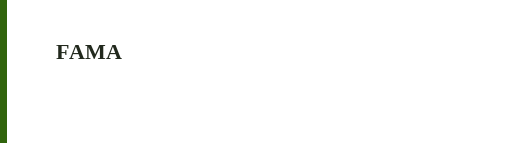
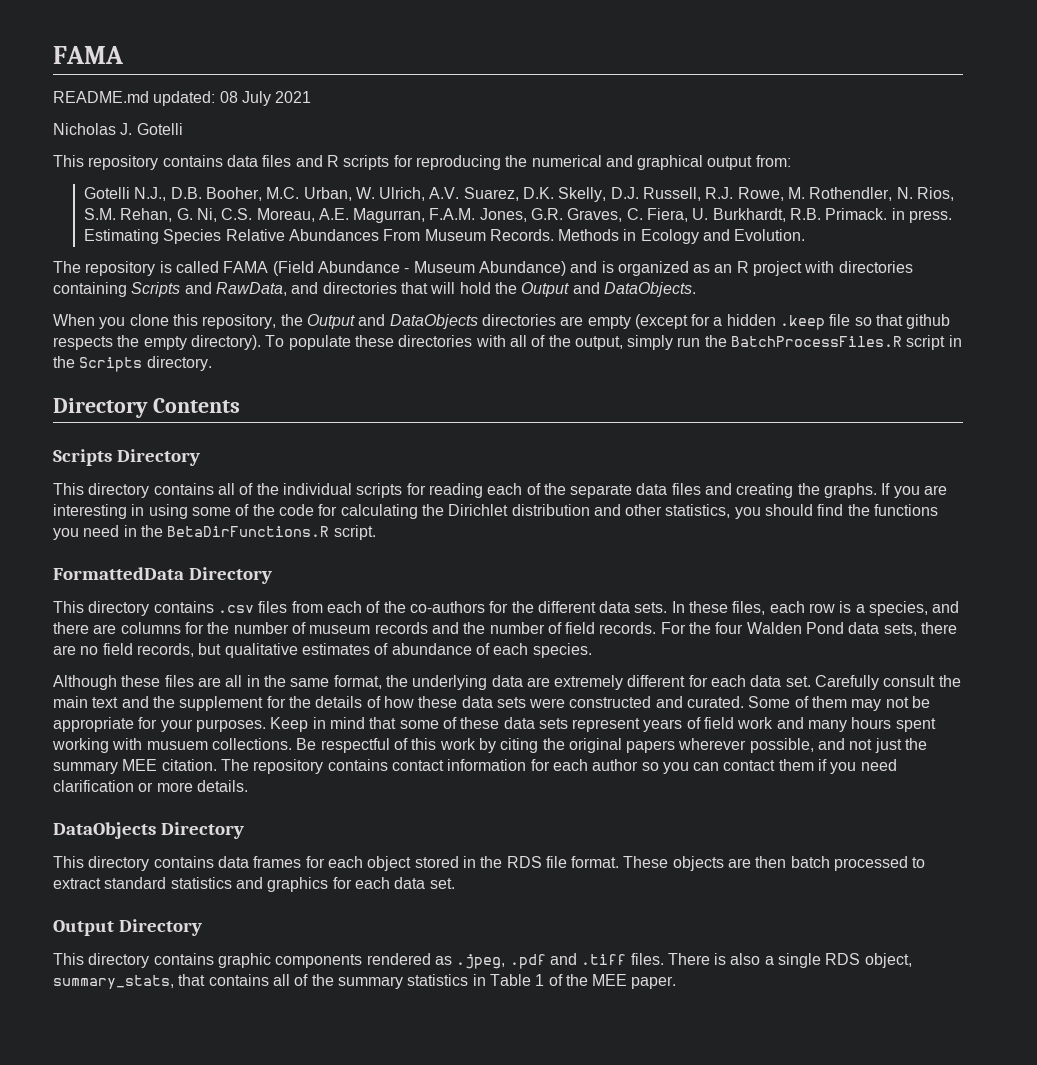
[56,45,122,59] FAMA -> [53,46,124,64] [53,91,312,106] [53,123,183,135] [53,155,791,170] [83,187,954,202] [83,208,952,223] [83,229,806,244] [53,261,913,276] [53,282,696,297] [53,314,951,330] [53,335,962,350] [53,356,212,372] [53,398,240,418] [53,449,201,466] [53,483,948,498] [53,504,939,519] [53,525,376,540] [53,567,273,584] [53,601,960,616] [53,622,958,636] [53,643,592,658] [53,675,961,690] [53,696,931,711] [53,717,936,732] [52,738,928,753] [53,759,897,774] [53,780,248,792] [53,822,245,839] [53,856,926,871] [53,877,455,892] [53,919,203,936] [53,953,912,969] [53,974,677,989] FAMA // README.md updated: 08 July 2021 // Nicholas J. Gotelli // This repository contains data files and R scripts for reproducing the numerical and graphical output from: // Gotelli N.J., D.B. Booher, M.C. Urban, W. Ulrich, A.V. Suarez, D.K. Skelly, D.J. Russell, R.J. Rowe, M. Rothendler, N. Rios, S.M. Rehan, G. Ni, C.S. Moreau, A.E. Magurran, F.A.M. Jones, G.R. Graves, C. Fiera, U. Burkhardt, R.B. Primack. in press. Estimating Species Relative Abundances From Museum Records. Methods in Ecology and Evolution. // The repository is called FAMA (Field Abundance - Museum Abundance) and is organized as an R project with directories containing Scripts and RawData, and directories that will hold the Output and DataObjects. // When you clone this repository, the Output and DataObjects directories are empty (except for a hidden .keep file so that github respects the empty directory). To populate these directories with all of the output, simply run the BatchProcessFiles.R script in the Scripts directory. // Directory Contents // Scripts Directory // This directory contains all of the individual scripts for reading each of the separate data files and creating the graphs. If you are interesting in using some of the code for calculating the Dirichlet distribution and other statistics, you should find the functions you need in the BetaDirFunctions.R script. // FormattedData Directory // This directory contains .csv files from each of the co-authors for the different data sets. In these files, each row is a species, and there are columns for the number of museum records and the number of field records. For the four Walden Pond data sets, there are no field records, but qualitative estimates of abundance of each species. // Although these files are all in the same format, the underlying data are extremely different for each data set. Carefully consult the main text and the supplement for the details of how these data sets were constructed and curated. Some of them may not be appropriate for your purposes. Keep in mind that some of these data sets represent years of field work and many hours spent working with musuem collections. Be respectful of this work by citing the original papers wherever possible, and not just the summary MEE citation. The repository contains contact information for each author so you can contact them if you need clarification or more details. // DataObjects Directory // This directory contains data frames for each object stored in the RDS file format. These objects are then batch processed to extract standard statistics and graphics for each data set. // Output Directory // This directory contains graphic components rendered as .jpeg, .pdf and .tiff files. There is also a single RDS object, summary_stats, that contains all of the summary statistics in Table 1 of the MEE paper.

